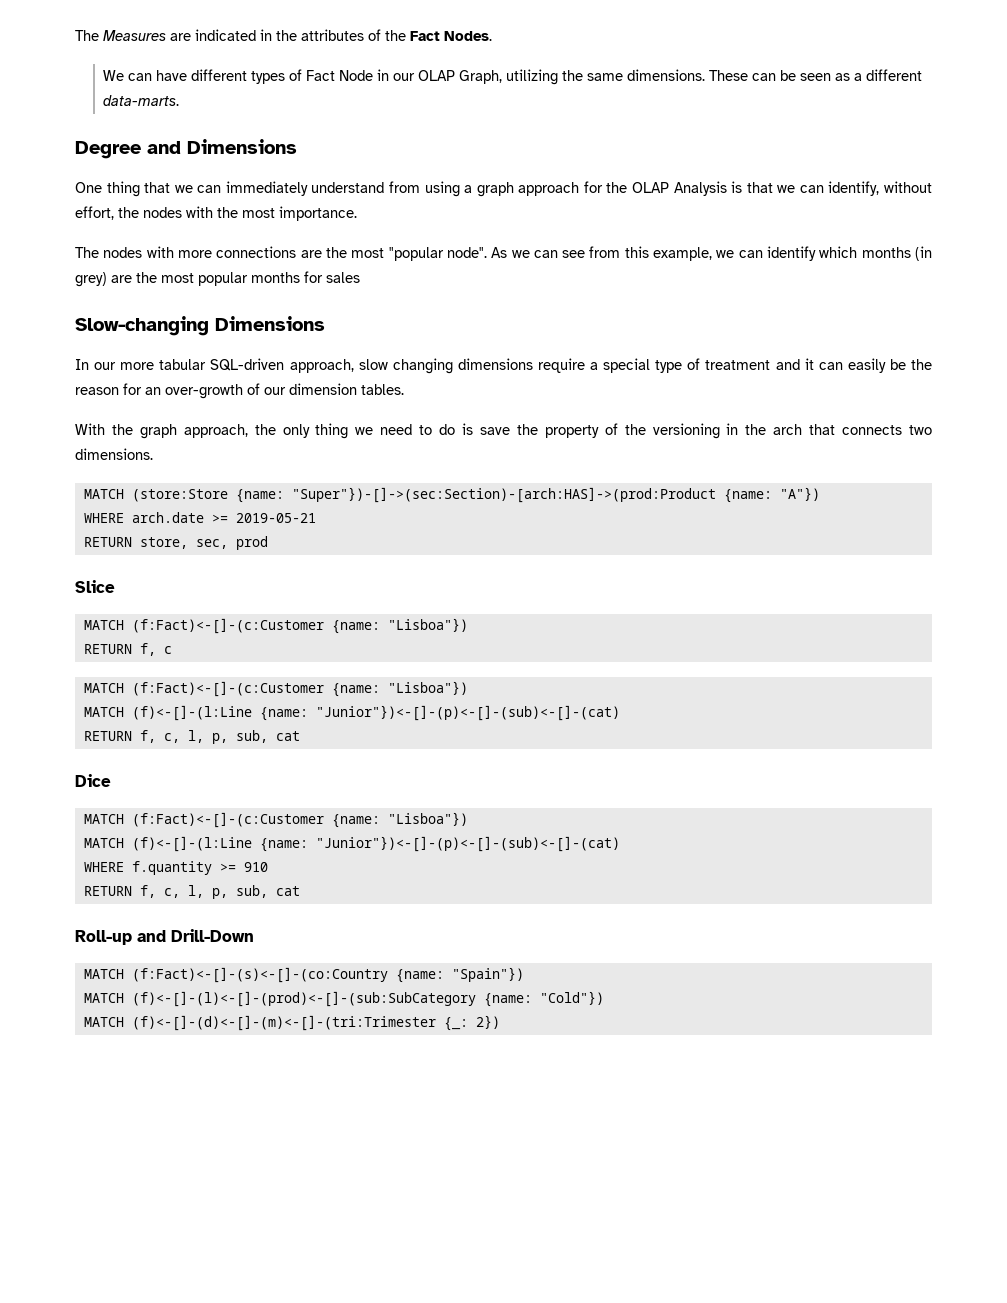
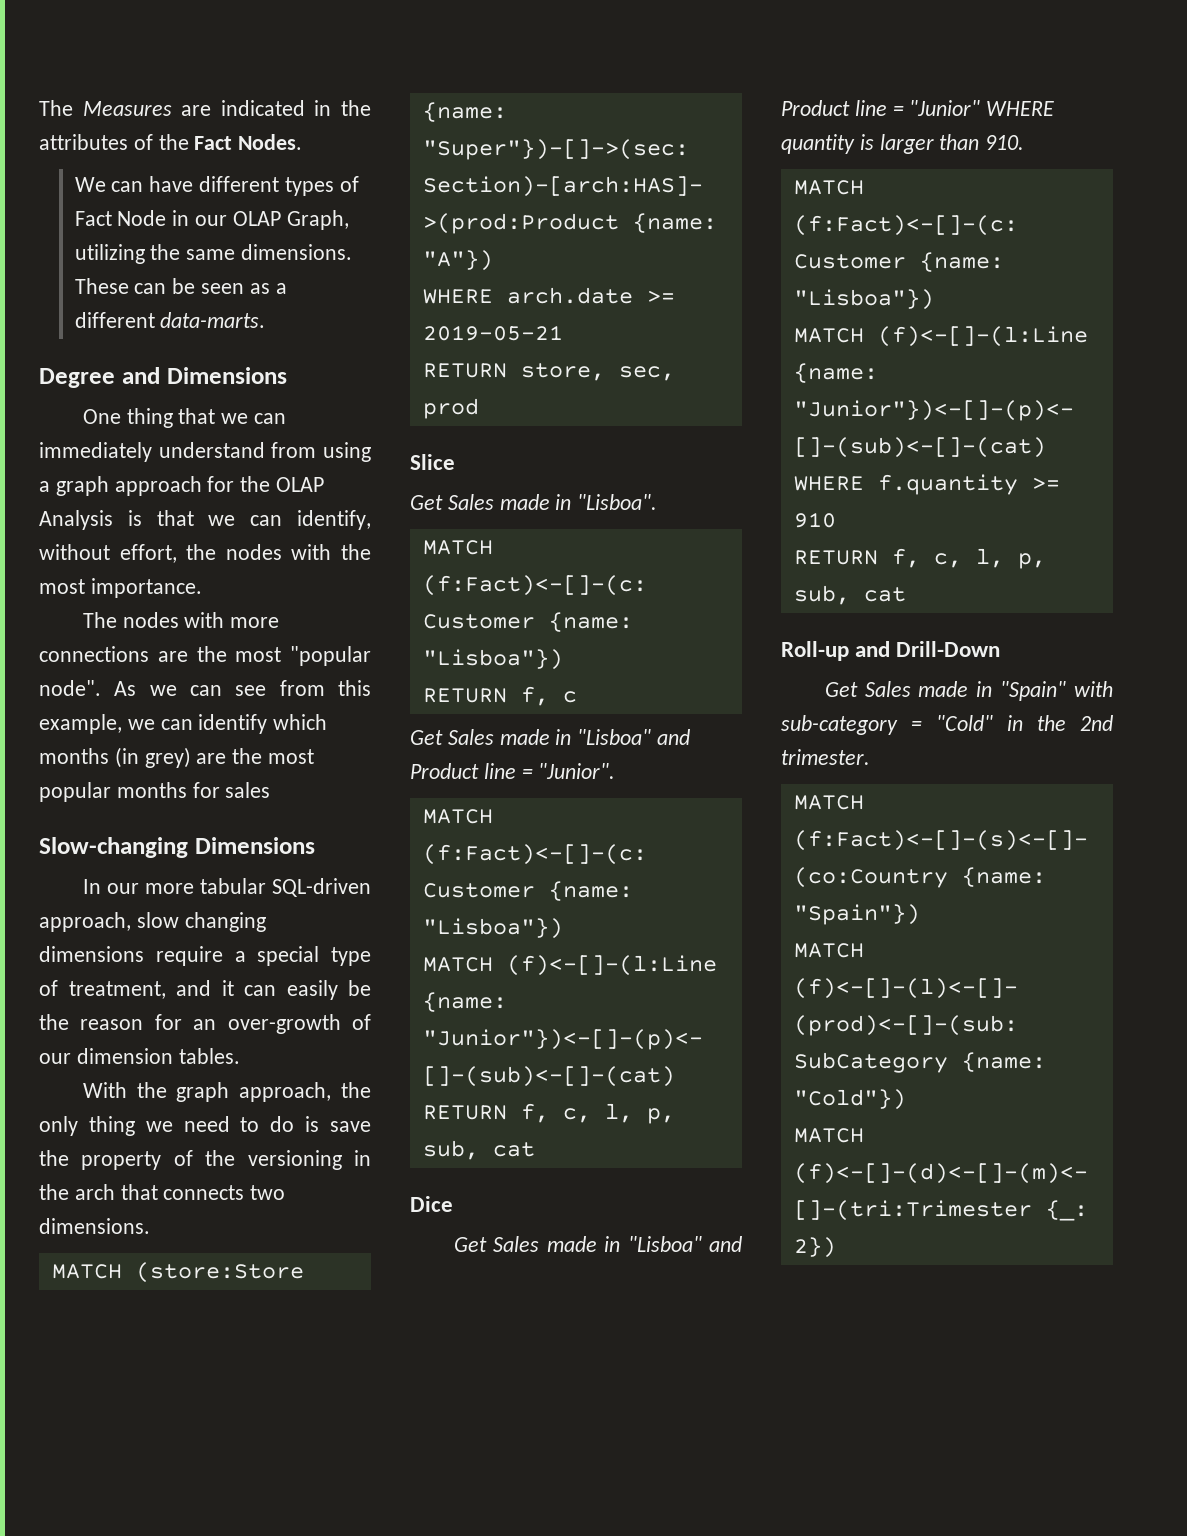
[705,360,771,370] treatment -> [68,981,166,999] treatment,
(115, 586) none -> [410,494,658,510] // Get Sales made in "Lisboa".
(172, 650) none -> [410,729,691,745] [410,763,616,779] // Get Sales made in "Lisboa" and Product line = "Junior".
(111, 780) none -> [453,1236,742,1252] [781,100,1055,116] [781,134,1025,154] // Get Sales made in "Lisboa" and Product line = "Junior" WHERE quantity is larger than 910.
(254, 935) none -> [824,681,1113,701] [781,715,1113,735] [781,749,870,765] // Get Sales made in "Spain" with sub-category = "Cold" in the 2nd trimester.

